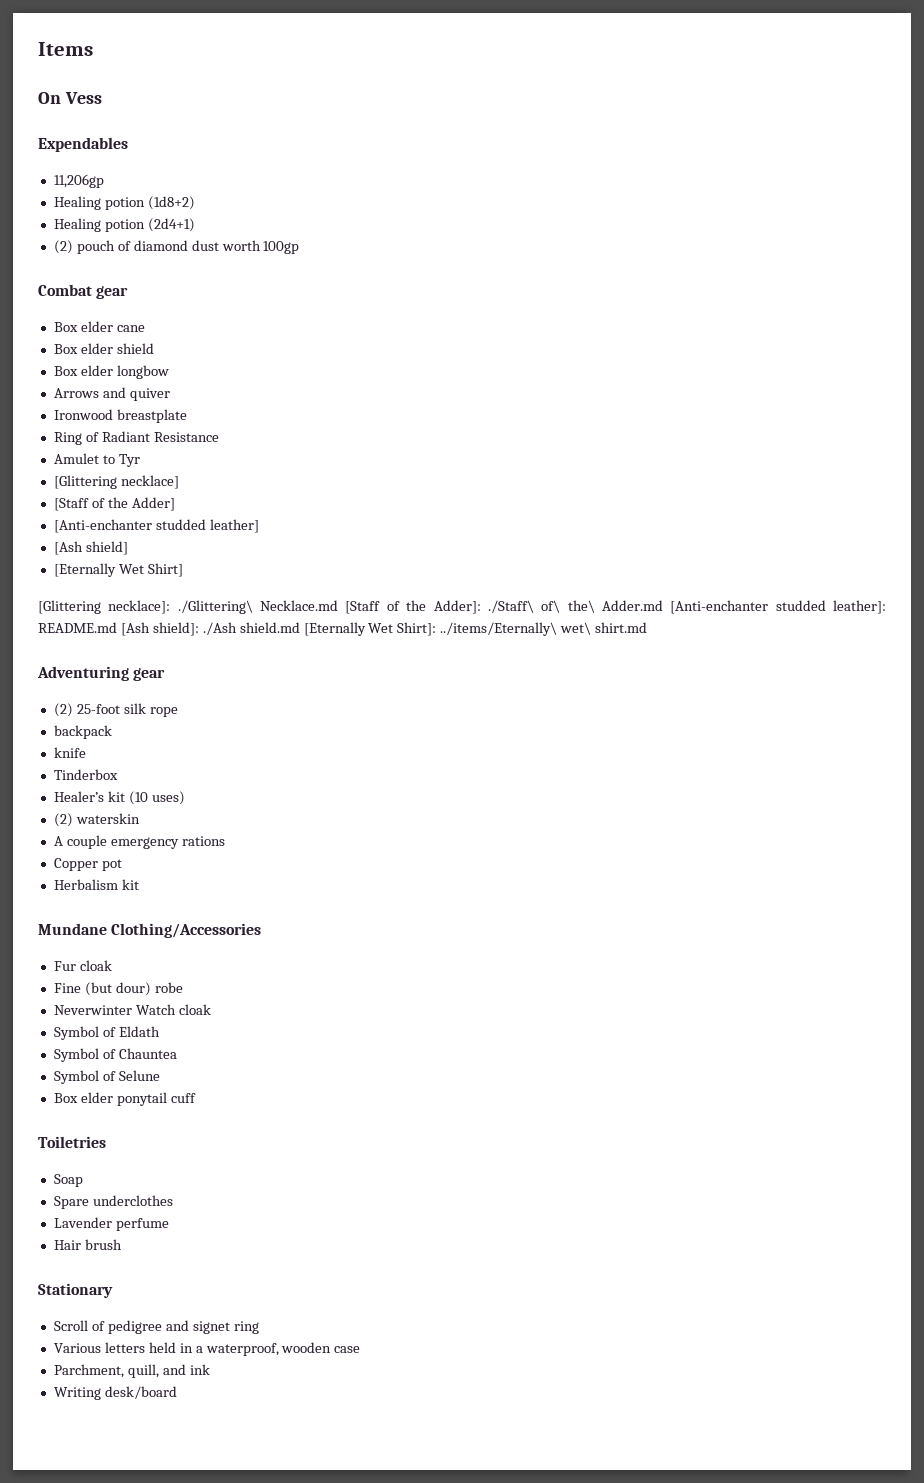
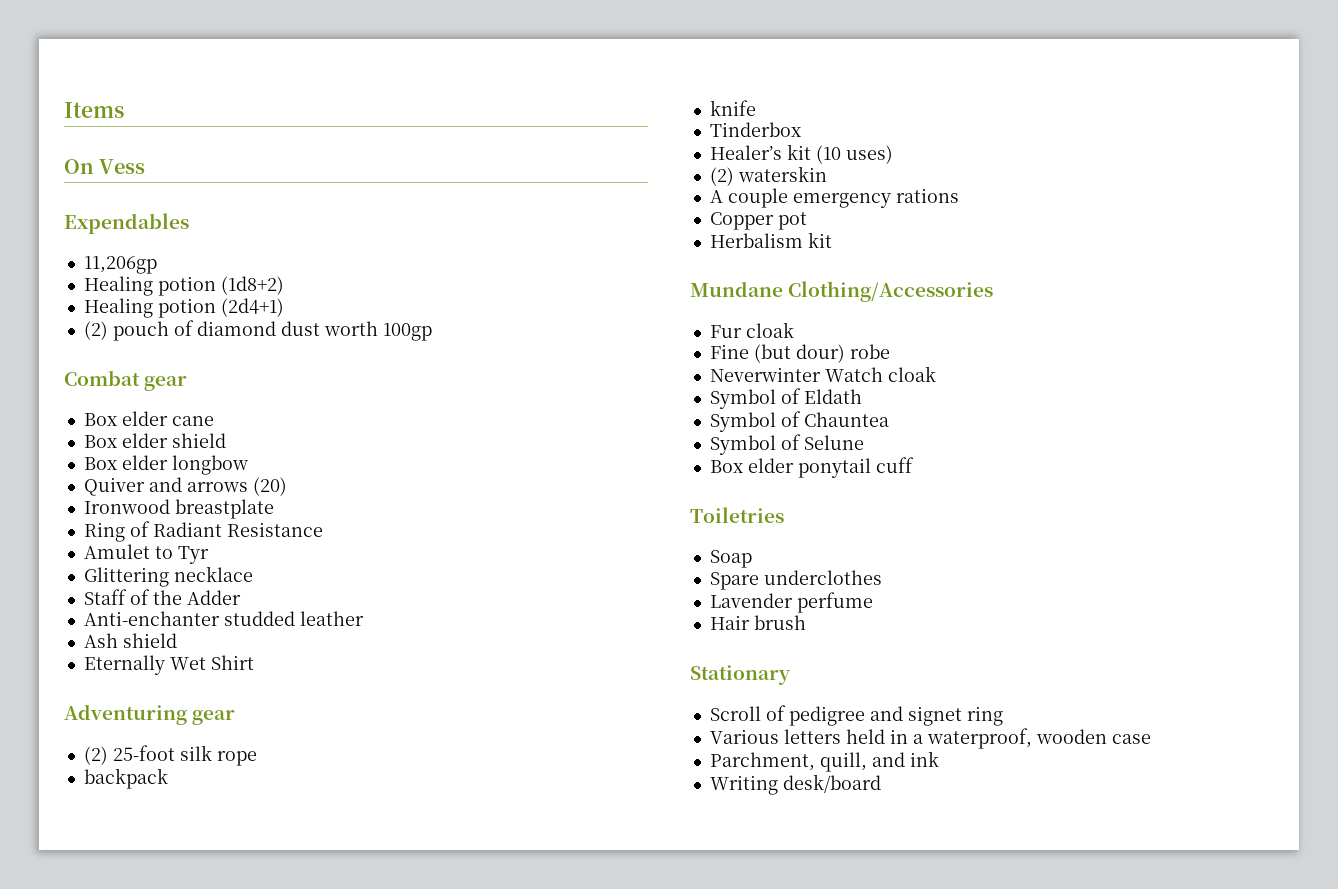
[53,387,170,401] Arrows and quiver -> [83,477,287,496] Quiver and arrows (20)
[53,475,179,489] [53,497,175,511] [53,519,259,533] [53,541,128,555] [53,563,183,577] [38,600,886,614] [38,622,648,636] [Glittering necklace] // [Staff of the Adder] // [Anti-enchanter studded leather] // [Ash shield] // [Eternally Wet Shirt] // [Glittering necklace]: ./Glittering\ Necklace.md [Staff of the Adder]: ./Staff\ of\ the\ Adder.md [Anti-enchanter studded leather]: README.md [Ash shield]: ./Ash shield.md [Eternally Wet Shirt]: ../items/Eternally\ wet\ shirt.md -> [83,566,253,587] [83,589,241,605] [83,611,364,626] [83,633,177,648] [83,655,254,675] Glittering necklace // Staff of the Adder // Anti-enchanter studded leather // Ash shield // Eternally Wet Shirt

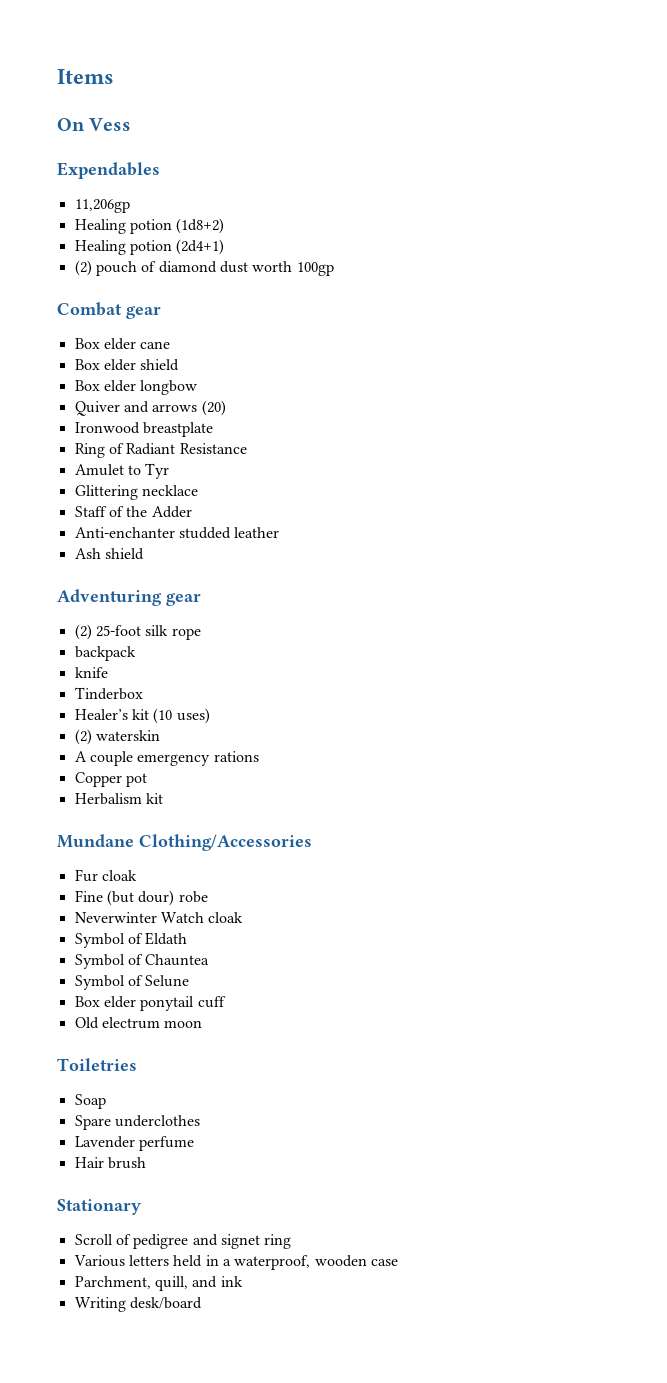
[83,655,254,675] // Eternally Wet Shirt -> (144, 554) none
(914, 465) none -> [74,1017,203,1029] // Old electrum moon

